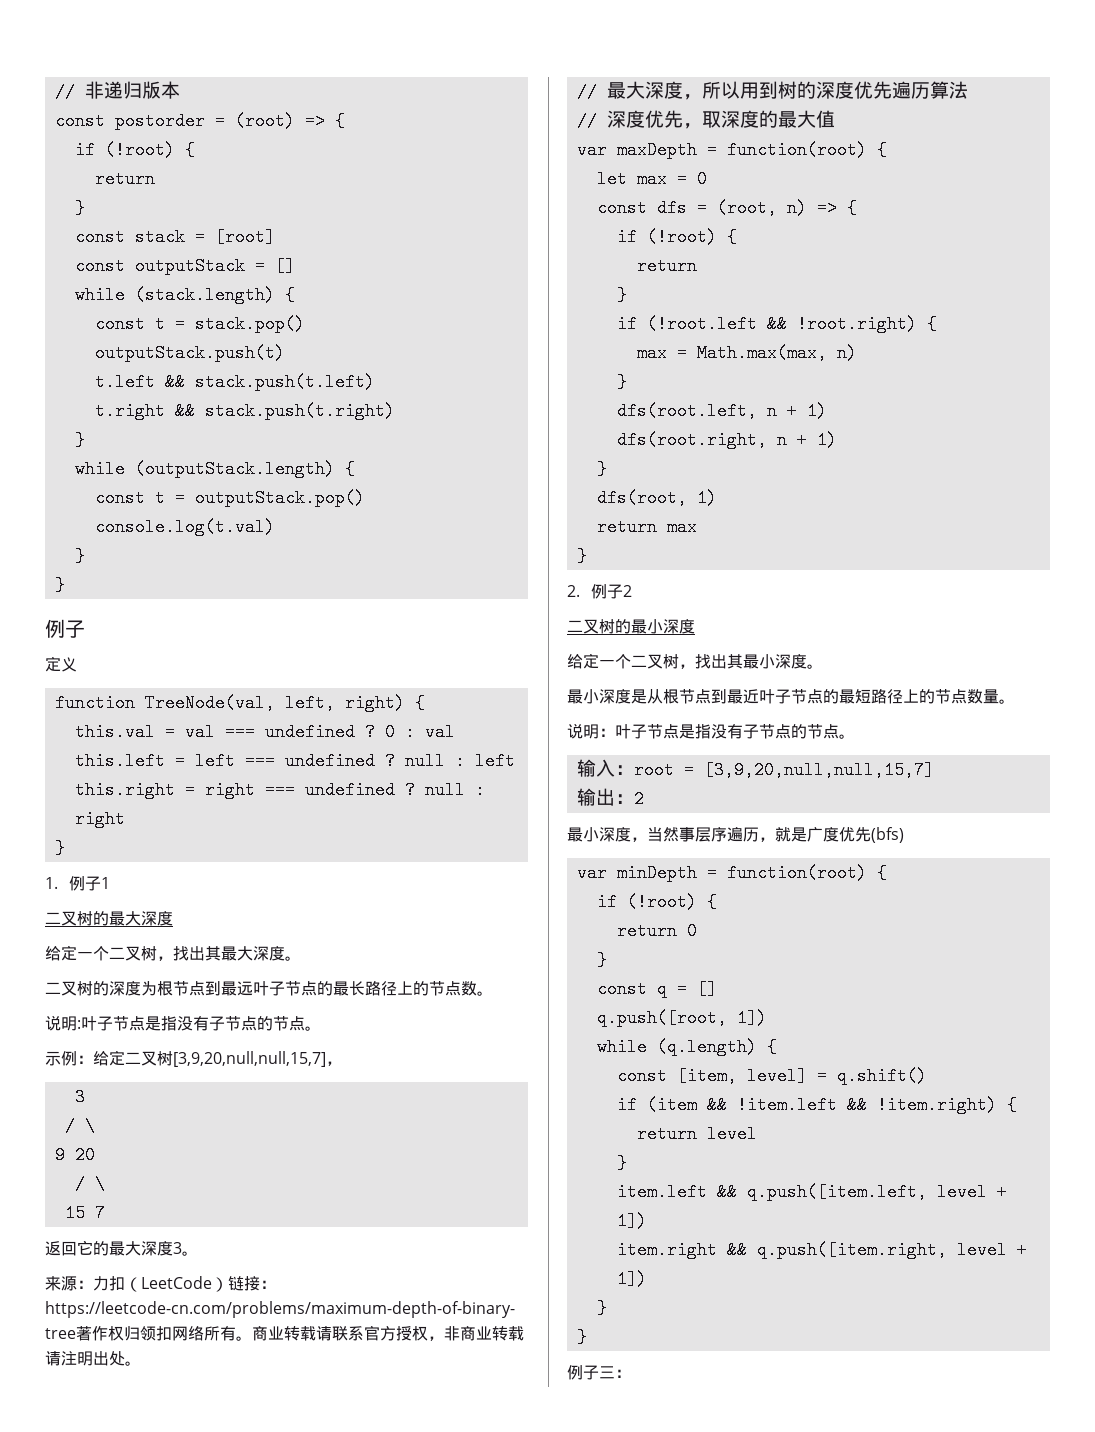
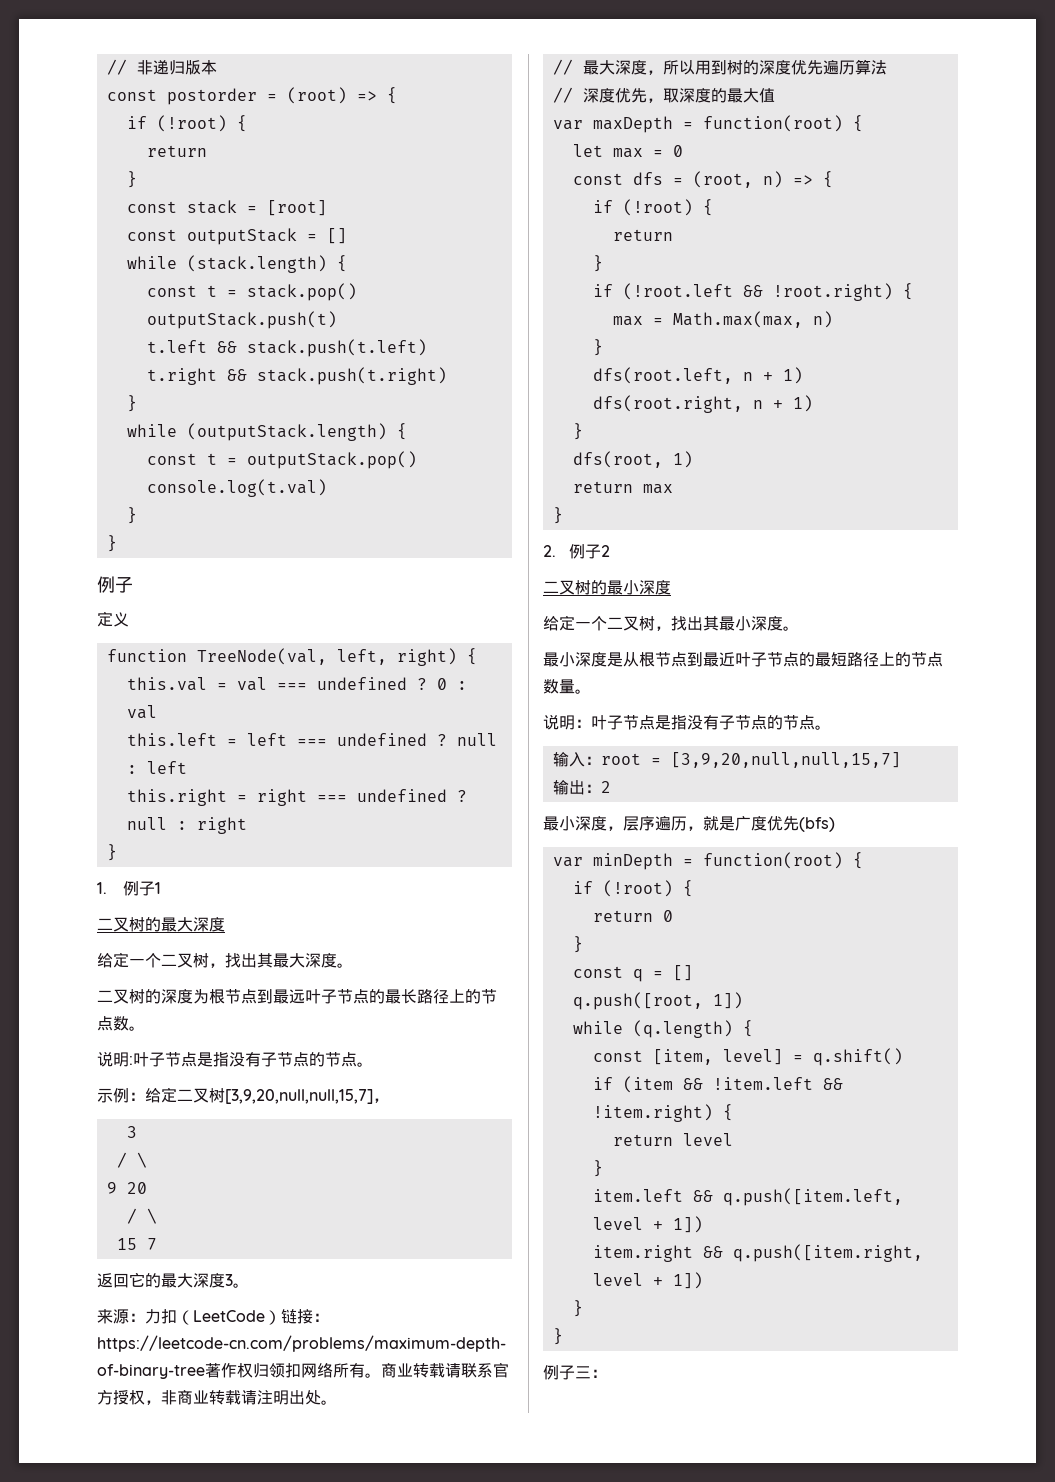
[647,827,695,842] 当然事 -> (623, 828) none

